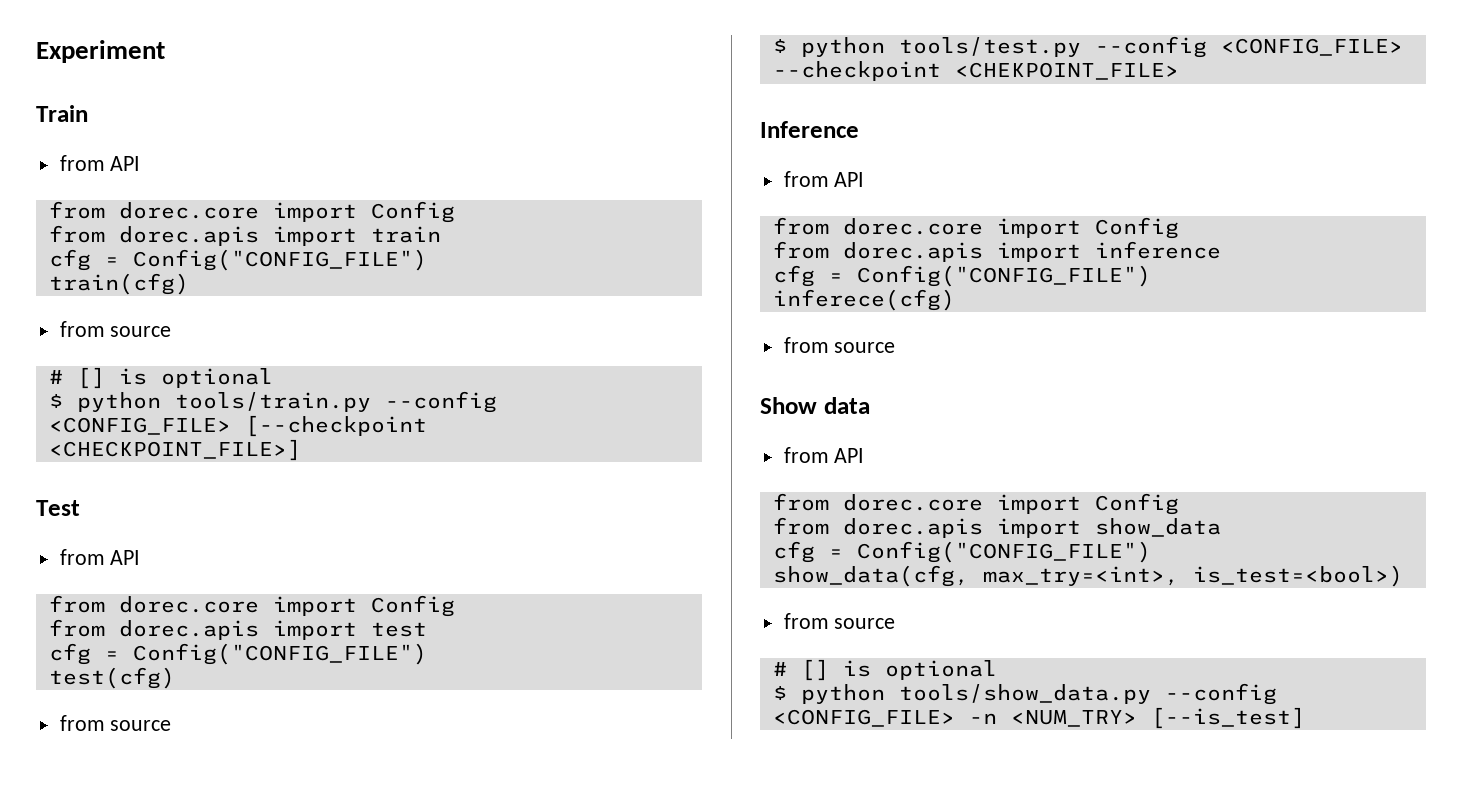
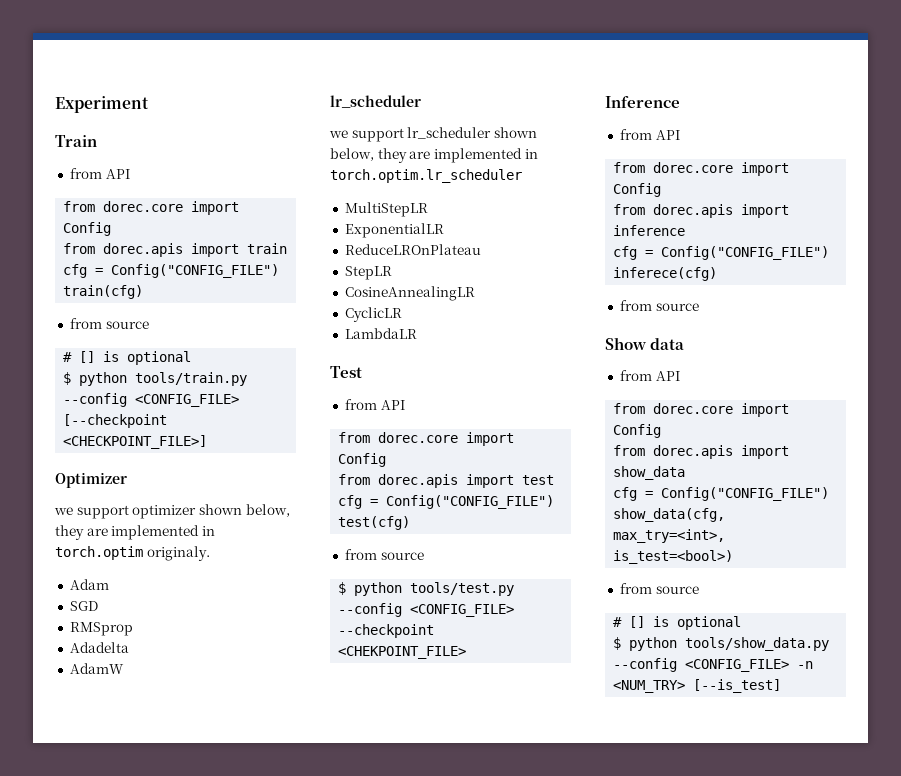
(301, 450) none -> [55,472,127,488] [54,504,290,519] [55,525,215,540] [55,546,210,561] [69,579,109,590] [69,601,98,611] [69,622,133,636] [69,642,129,653] [69,663,124,674] [330,95,421,108] [329,127,537,142] [330,148,538,163] [330,169,522,183] [344,202,428,217] [344,223,444,238] [344,244,481,255] [344,266,392,280] [344,286,475,301] [344,307,402,322] [344,328,417,339] // Optimizer // we support optimizer shown below, they are implemented in torch.optim originaly. // Adam // SGD // RMSprop // Adadelta // AdamW // lr_scheduler // we support lr_scheduler shown below, they are implemented in torch.optim.lr_scheduler // MultiStepLR // ExponentialLR // ReduceLROnPlateau // StepLR // CosineAnnealingLR // CyclicLR // LambdaLR

